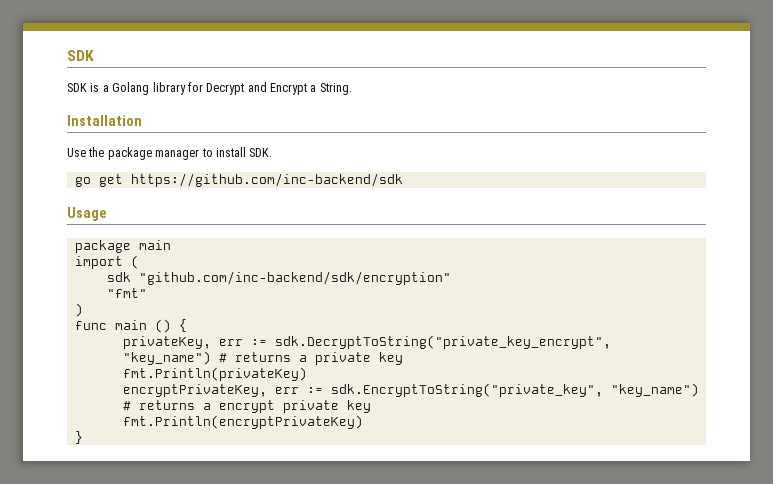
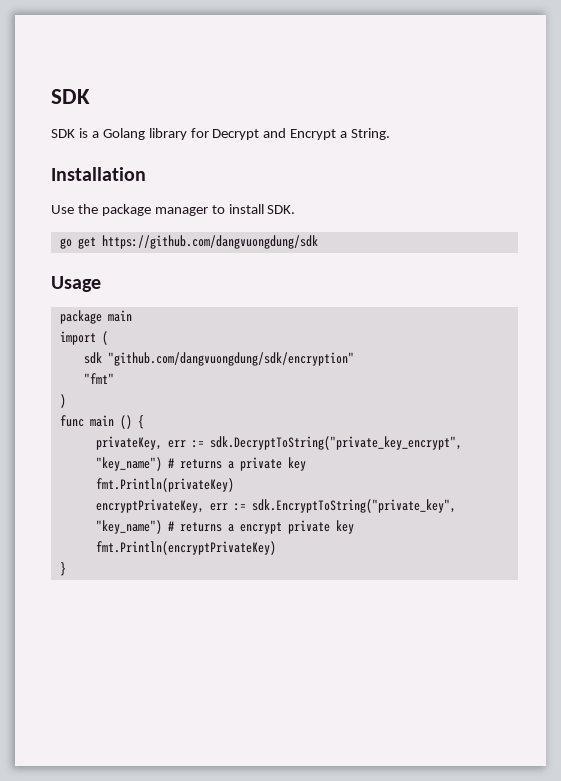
[130,173,403,187] https://github.com/inc-backend/sdk -> [101,235,318,249] https://github.com/dangvuongdung/sdk
[138,271,451,285] "github.com/inc-backend/sdk/encryption" -> [107,352,354,366] "github.com/dangvuongdung/sdk/encryption"

